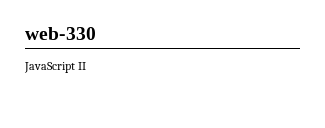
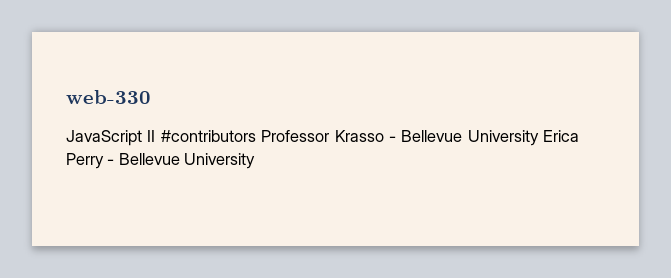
(87, 66) none -> [160,130,579,146] [66,153,256,169] #contributors Professor Krasso - Bellevue University Erica Perry - Bellevue University

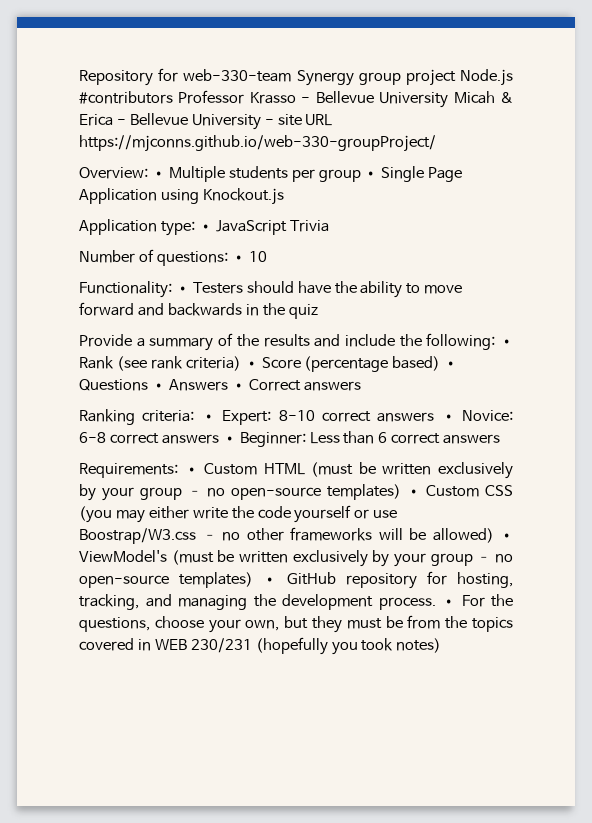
[66,90,151,104] [66,130,156,146] web-330 // JavaScript II -> [79,68,513,86] Repository for web-330-team Synergy group project Node.js
[543,130,579,142] [66,153,256,169] Erica Perry - Bellevue University -> [453,91,513,104] [79,113,333,130] [79,135,436,152] [79,166,463,182] [79,188,284,205] [79,219,329,236] [79,249,267,266] [79,281,463,298] [79,302,318,319] [79,333,513,351] [79,356,458,372] [79,379,361,391] [79,409,513,425] [79,431,501,447] [79,462,513,479] [79,484,513,501] [79,505,398,523] [79,527,513,544] [79,550,513,567] [79,571,513,589] [79,594,513,610] [79,615,513,633] [79,637,442,655] Micah & Erica - Bellevue University - site URL https://mjconns.github.io/web-330-groupProject/ // Overview: • Multiple students per group • Single Page Application using Knockout.js // Application type: • JavaScript Trivia // Number of questions: • 10 // Functionality: • Testers should have the ability to move forward and backwards in the quiz // Provide a summary of the results and include the following: • Rank (see rank criteria) • Score (percentage based) • Questions • Answers • Correct answers // Ranking criteria: • Expert: 8-10 correct answers • Novice: 6-8 correct answers • Beginner: Less than 6 correct answers // Requirements: • Custom HTML (must be written exclusively by your group – no open-source templates) • Custom CSS (you may either write the code yourself or use Boostrap/W3.css – no other frameworks will be allowed) • ViewModel's (must be written exclusively by your group – no open-source templates) • GitHub repository for hosting, tracking, and managing the development process. • For the questions, choose your own, but they must be from the topics covered in WEB 230/231 (hopefully you took notes)

